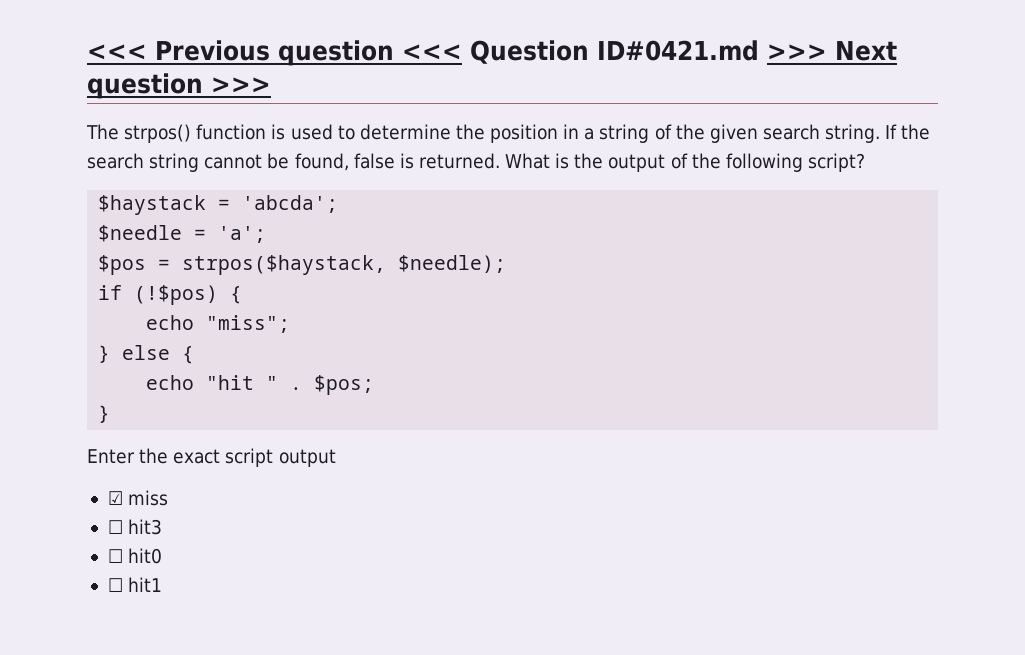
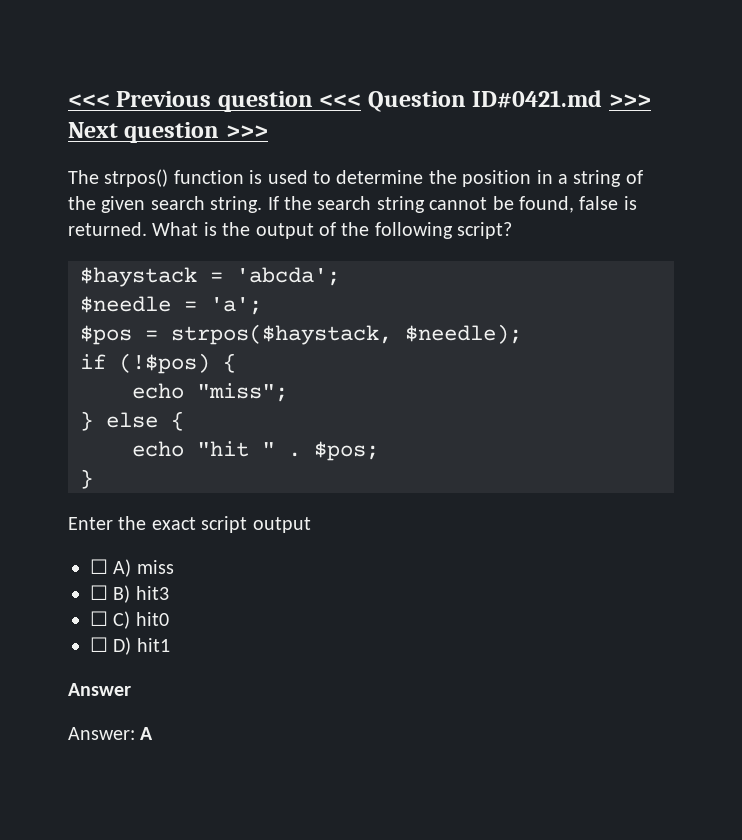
[107,491,123,505] ☑ -> [90,559,132,577] ☐ A)
(123, 527) none -> [113,585,131,603] B)
(123, 556) none -> [113,611,131,629] C)
(123, 585) none -> [113,637,132,655] D)
(163, 584) none -> [68,683,131,696] [68,727,154,740] // Answer // Answer: A

